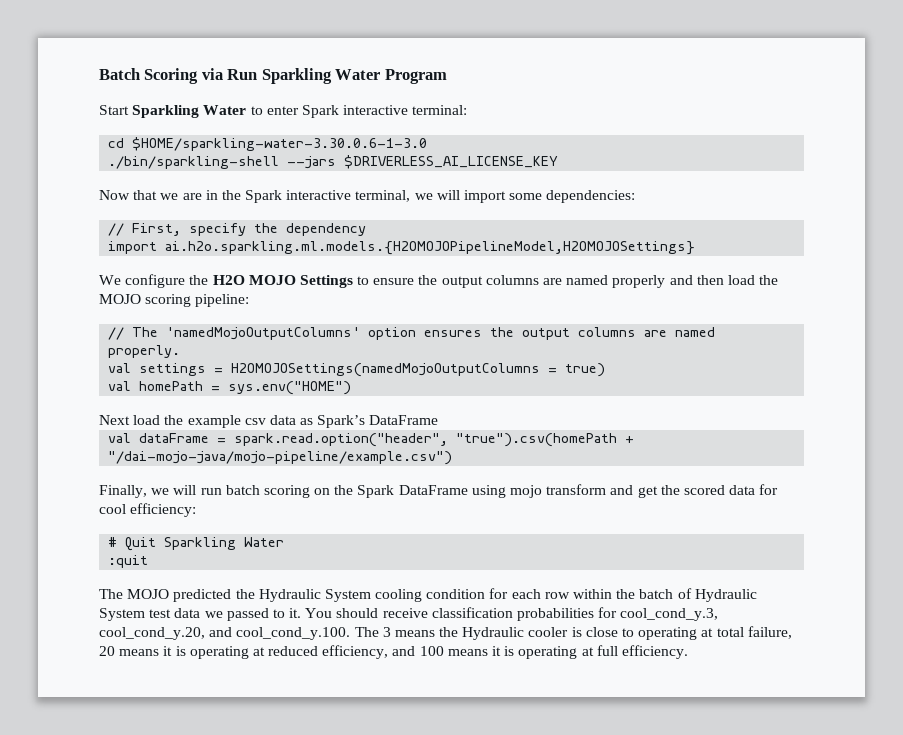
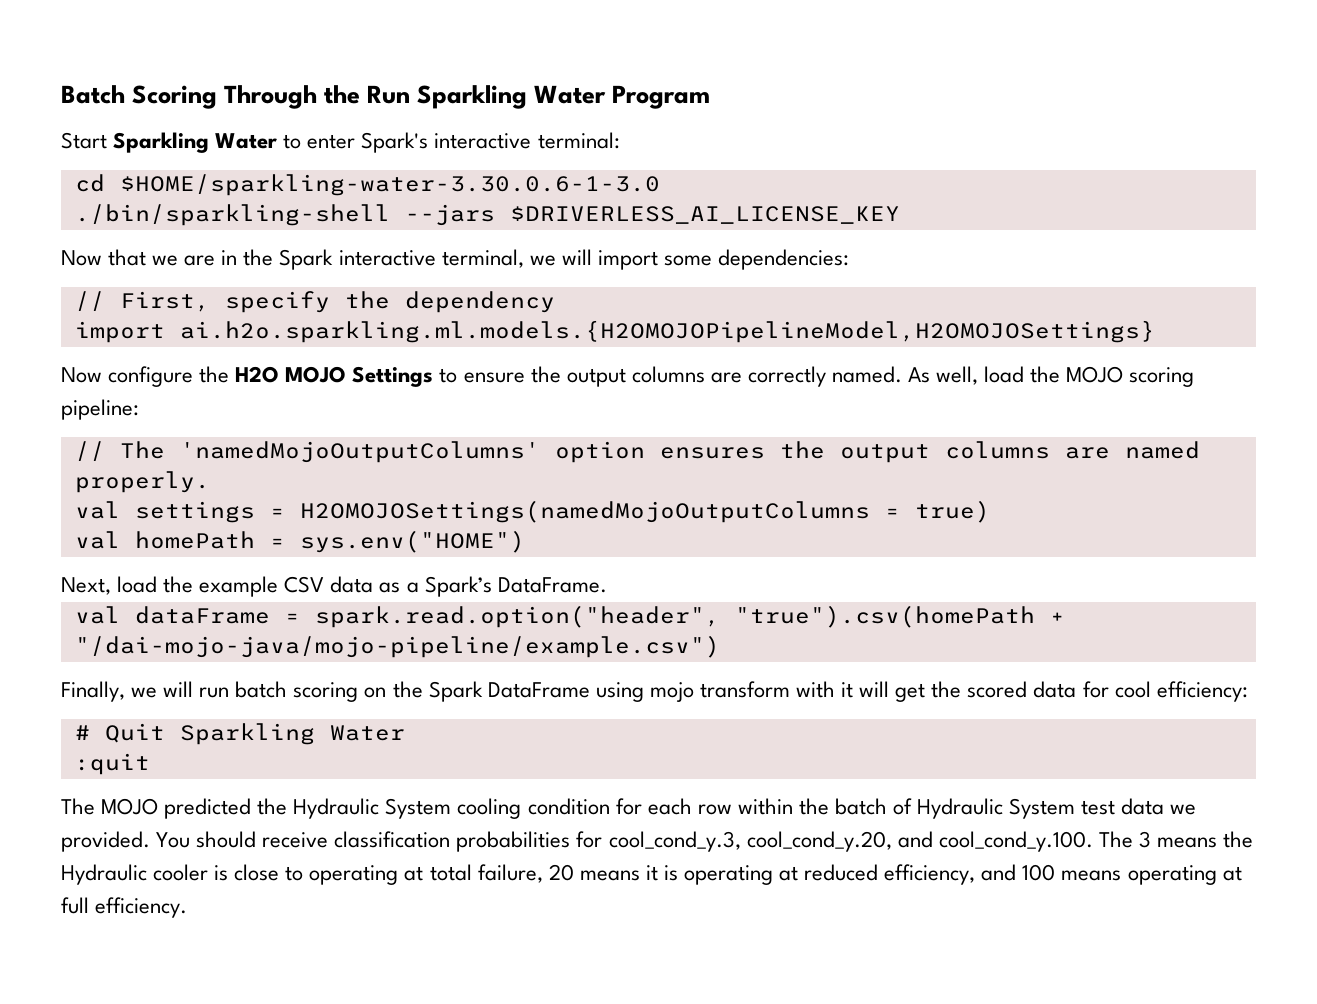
[201,68,223,80] via -> [224,85,361,109] Through the
[301,105,339,118] Spark -> [361,132,429,153] Spark's
[99,275,121,285] We -> [61,367,102,383] Now
[566,275,724,288] named properly and then -> [747,366,979,387] correctly named. As well,
[99,415,130,425] Next -> [61,577,111,595] Next,
[244,418,266,425] csv -> [284,576,325,593] CSV
[317,415,439,428] Spark’s DataFrame -> [406,576,607,597] a Spark’s DataFrame.
[610,485,634,495] and -> [795,681,890,698] with it will
[226,608,302,621] passed to it. -> [61,831,150,852] provided.
[492,646,515,656] it is -> (1122, 875) none

